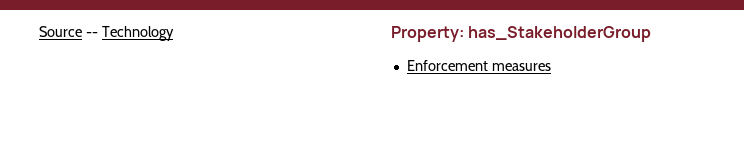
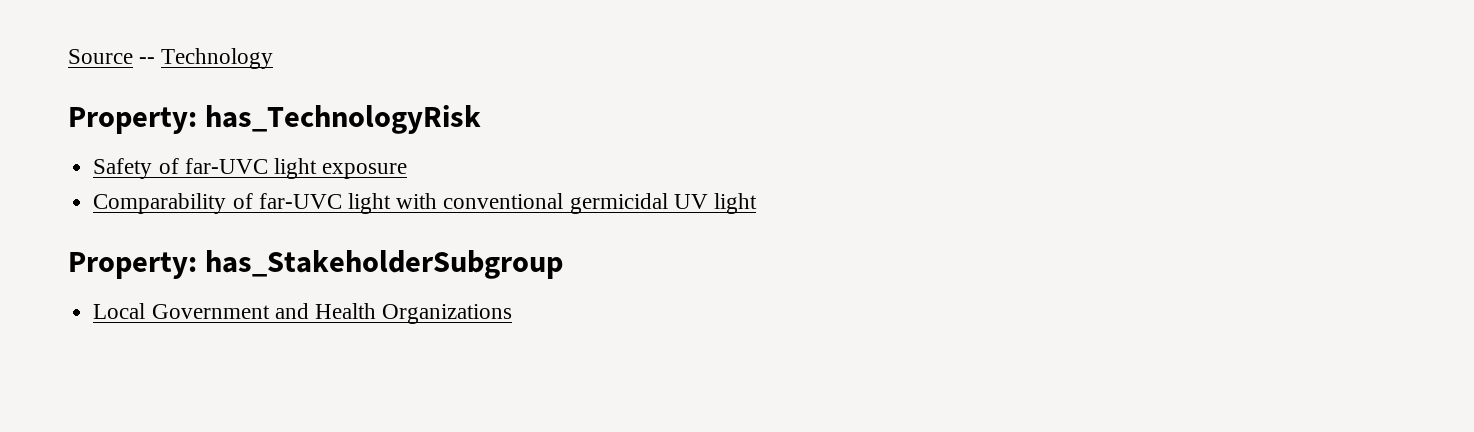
[468,26,652,42] [406,60,551,71] has_StakeholderGroup // Enforcement measures -> [205,105,482,134] [93,158,408,179] [93,193,757,214] [68,250,564,279] [93,303,513,324] has_TechnologyRisk // Safety of far-UVC light exposure // Comparability of far-UVC light with conventional germicidal UV light // Property: has_StakeholderSubgroup // Local Government and Health Organizations

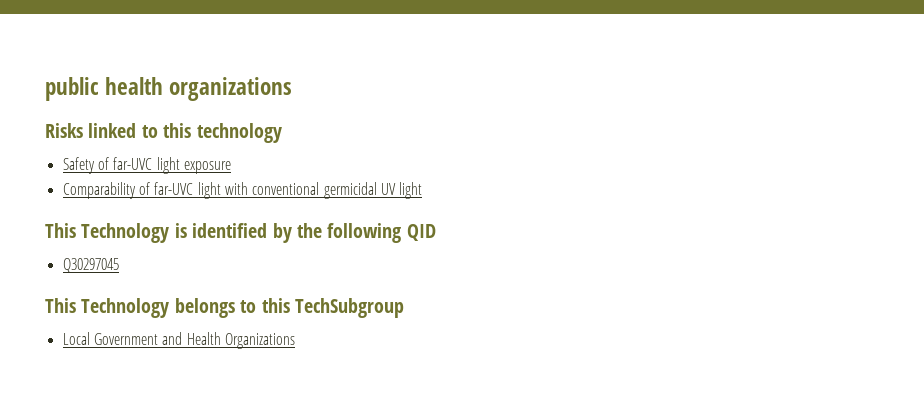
[68,48,274,69] [68,105,482,134] Source -- Technology // Property: has_TechnologyRisk -> [45,77,293,101] [45,123,282,143] public health organizations // Risks linked to this technology
[68,250,564,279] Property: has_StakeholderSubgroup -> [45,223,436,243] [62,258,119,273] [45,298,404,318] This Technology is identified by the following QID // Q30297045 // This Technology belongs to this TechSubgroup

